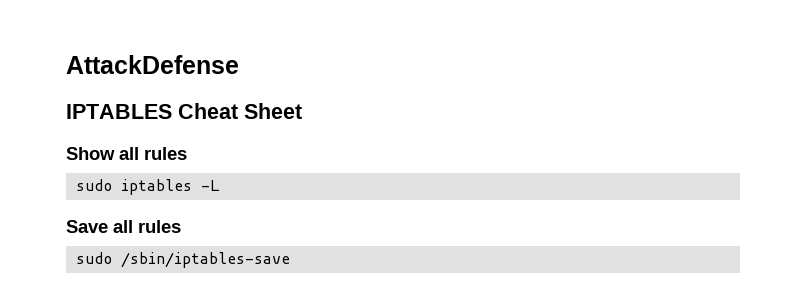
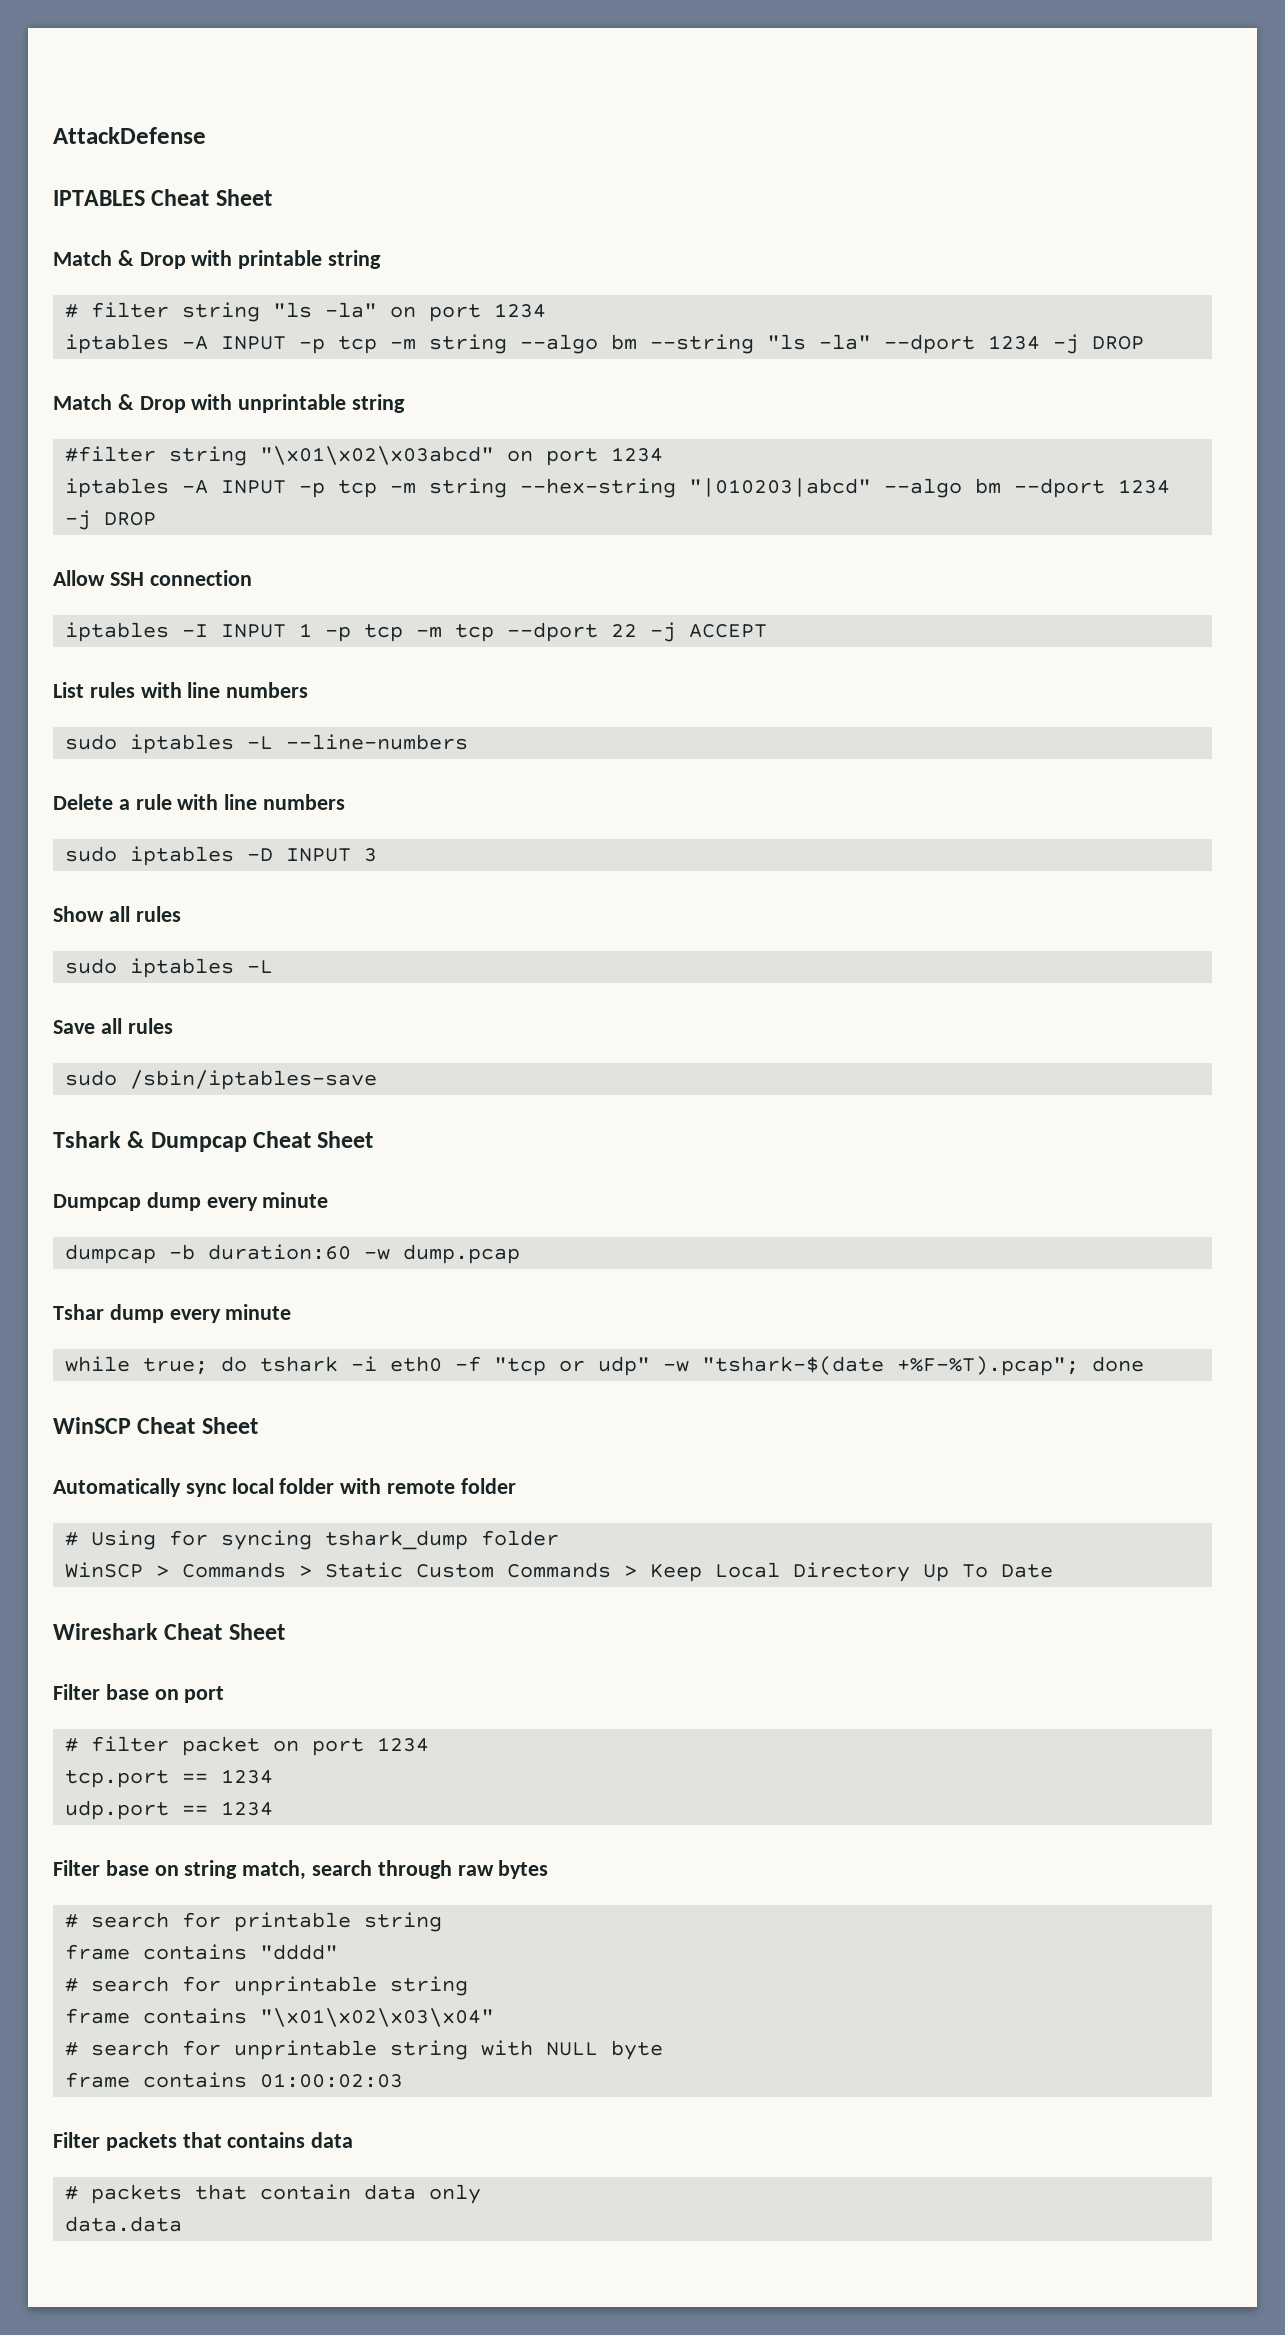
(302, 111) none -> [53,250,382,269] [65,302,546,322] [65,334,1144,354] [53,394,406,413] [65,446,663,466] [65,478,1170,498] [65,510,156,530] [53,570,252,586] [65,622,767,642] [53,682,309,698] [65,734,468,754] [53,794,346,810] [65,846,377,866] // Match & Drop with printable string // # filter string "ls -la" on port 1234 // iptables -A INPUT -p tcp -m string --algo bm --string "ls -la" --dport 1234 -j DROP // Match & Drop with unprintable string // #filter string "\x01\x02\x03abcd" on port 1234 // iptables -A INPUT -p tcp -m string --hex-string "|010203|abcd" --algo bm --dport 1234 -j DROP // Allow SSH connection // iptables -I INPUT 1 -p tcp -m tcp --dport 22 -j ACCEPT // List rules with line numbers // sudo iptables -L --line-numbers // Delete a rule with line numbers // sudo iptables -D INPUT 3
(290, 260) none -> [53,1131,374,1152] [53,1192,329,1211] [65,1244,520,1264] [53,1304,292,1323] [65,1356,1144,1376] [53,1417,258,1434] [53,1478,516,1497] [65,1530,559,1550] [65,1562,1053,1582] [53,1623,285,1640] [53,1684,225,1703] [65,1736,429,1756] [65,1769,273,1788] [65,1800,273,1820] [53,1860,549,1880] [65,1912,442,1932] [65,1944,338,1960] [65,1976,468,1996] [65,2008,494,2027] [65,2040,663,2060] [65,2072,403,2088] [53,2132,354,2151] [65,2184,481,2204] [65,2216,182,2232] // Tshark & Dumpcap Cheat Sheet // Dumpcap dump every minute // dumpcap -b duration:60 -w dump.pcap // Tshar dump every minute // while true; do tshark -i eth0 -f "tcp or udp" -w "tshark-$(date +%F-%T).pcap"; done // WinSCP Cheat Sheet // Automatically sync local folder with remote folder // # Using for syncing tshark_dump folder // WinSCP > Commands > Static Custom Commands > Keep Local Directory Up To Date // Wireshark Cheat Sheet // Filter base on port // # filter packet on port 1234 // tcp.port == 1234 // udp.port == 1234 // Filter base on string match, search through raw bytes // # search for printable string // frame contains "dddd" // # search for unprintable string // frame contains "\x01\x02\x03\x04" // # search for unprintable string with NULL byte // frame contains 01:00:02:03 // Filter packets that contains data // # packets that contain data only // data.data

